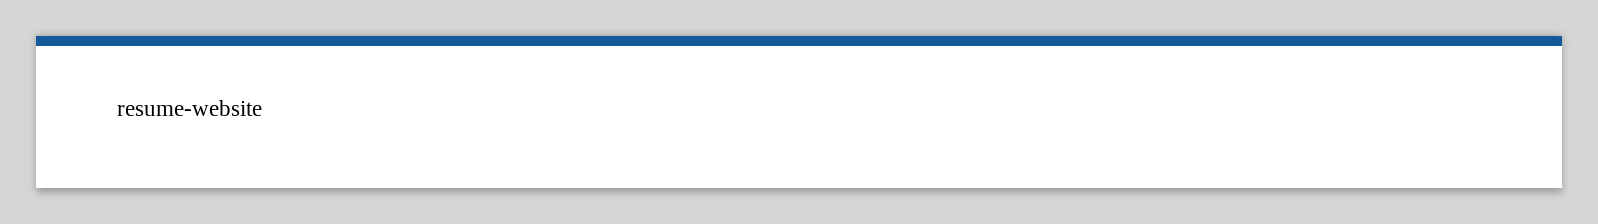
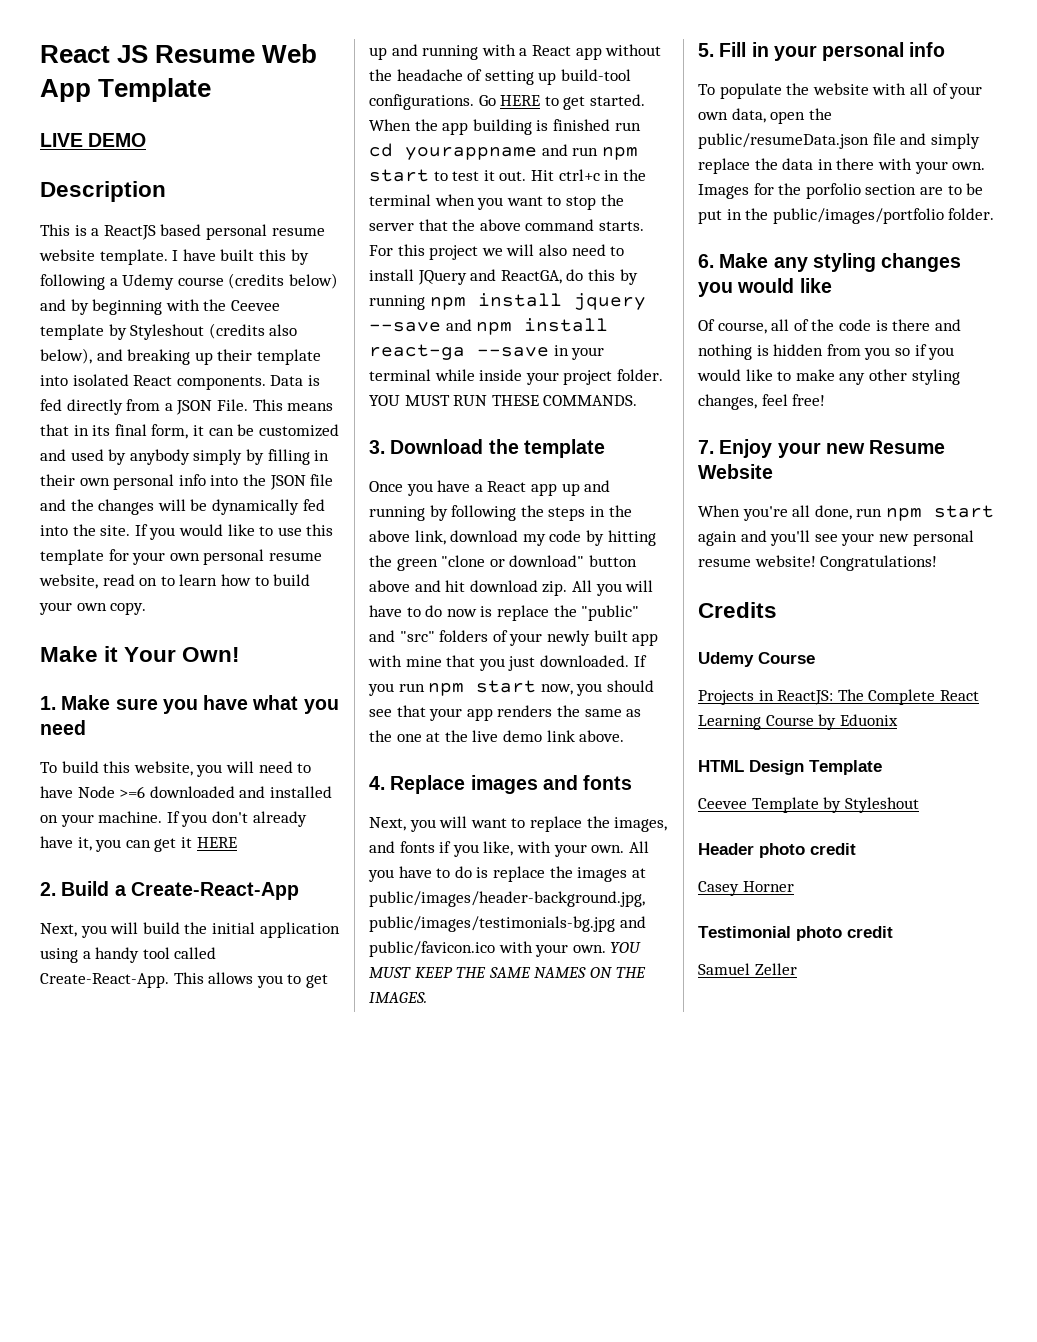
[117,100,262,116] resume-website -> [40,44,318,63] [40,78,212,102] [40,133,147,147] [40,181,166,202] [40,224,325,240] [39,249,309,265] [40,273,338,290] [40,299,280,315] [40,323,298,340] [40,348,321,365] [40,374,320,390] [40,399,334,415] [40,424,339,439] [40,449,330,465] [40,474,334,490] [40,499,325,515] [40,524,334,540] [40,549,322,565] [39,574,311,589] [39,602,147,615] [40,646,241,662] [40,695,339,714] [40,720,86,735] [40,761,312,777] [40,786,332,798] [40,811,307,827] [40,836,237,852] [40,881,299,900] [40,922,340,938] [40,947,217,963] [40,972,328,988] [369,44,662,60] [369,69,631,85] [369,94,645,110] [369,119,641,135] [369,143,638,160] [369,169,646,182] [369,194,624,210] [369,219,644,231] [369,244,625,260] [369,269,638,285] [369,293,646,310] [369,318,609,335] [369,344,605,360] [369,369,663,385] [369,395,638,406] [369,439,605,458] [369,480,611,496] [369,505,632,521] [369,530,656,546] [369,555,637,571] [369,580,654,596] [369,605,640,621] [369,630,659,646] [368,655,647,671] [368,680,654,696] [369,705,642,721] [369,730,625,742] [369,775,633,794] [369,816,668,832] [369,841,649,857] [368,866,646,882] [369,891,645,907] [369,916,646,932] [369,941,642,957] [369,967,646,978] [369,992,427,1003] [698,42,946,61] [698,83,983,99] [698,108,832,124] [698,133,980,149] [698,158,986,174] [698,183,984,199] [698,208,995,224] [698,253,962,272] [698,278,832,297] [698,319,961,334] [698,344,955,360] [697,369,960,385] [698,394,826,410] [698,439,946,458] [698,464,773,479] [698,505,994,521] [698,530,974,546] [698,555,938,571] [698,602,777,618] [698,652,815,667] [698,689,979,705] [698,714,898,730] [698,760,882,775] [698,797,919,813] [698,843,856,858] [698,881,794,896] [698,926,893,941] [698,963,797,975] React JS Resume Web App Template // LIVE DEMO // Description // This is a ReactJS based personal resume website template. I have built this by following a Udemy course (credits below) and by beginning with the Ceevee template by Styleshout (credits also below), and breaking up their template into isolated React components. Data is fed directly from a JSON File. This means that in its final form, it can be customized and used by anybody simply by filling in their own personal info into the JSON file and the changes will be dynamically fed into the site. If you would like to use this template for your own personal resume website, read on to learn how to build your own copy. // Make it Your Own! // 1. Make sure you have what you need // To build this website, you will need to have Node >=6 downloaded and installed on your machine. If you don't already have it, you can get it HERE // 2. Build a Create-React-App // Next, you will build the initial application using a handy tool called Create-React-App. This allows you to get up and running with a React app without the headache of setting up build-tool configurations. Go HERE to get started. When the app building is finished run cd yourappname and run npm start to test it out. Hit ctrl+c in the terminal when you want to stop the server that the above command starts. For this project we will also need to install JQuery and ReactGA, do this by running npm install jquery --save and npm install react-ga --save in your terminal while inside your project folder. YOU MUST RUN THESE COMMANDS. // 3. Download the template // Once you have a React app up and running by following the steps in the above link, download my code by hitting the green "clone or download" button above and hit download zip. All you will have to do now is replace the "public" and "src" folders of your newly built app with mine that you just downloaded. If you run npm start now, you should see that your app renders the same as the one at the live demo link above. // 4. Replace images and fonts // Next, you will want to replace the images, and fonts if you like, with your own. All you have to do is replace the images at public/images/header-background.jpg, public/images/testimonials-bg.jpg and public/favicon.ico with your own. YOU MUST KEEP THE SAME NAMES ON THE IMAGES. // 5. Fill in your personal info // To populate the website with all of your own data, open the public/resumeData.json file and simply replace the data in there with your own. Images for the porfolio section are to be put in the public/images/portfolio folder. // 6. Make any styling changes you would like // Of course, all of the code is there and nothing is hidden from you so if you would like to make any other styling changes, feel free! // 7. Enjoy your new Resume Website // When you're all done, run npm start again and you'll see your new personal resume website! Congratulations! // Credits // Udemy Course // Projects in ReactJS: The Complete React Learning Course by Eduonix // HTML Design Template // Ceevee Template by Styleshout // Header photo credit // Casey Horner // Testimonial photo credit // Samuel Zeller

